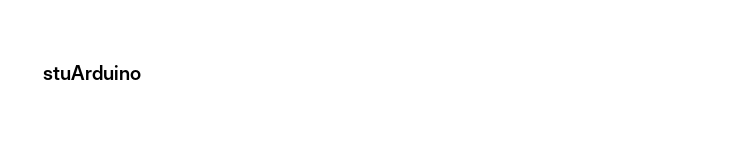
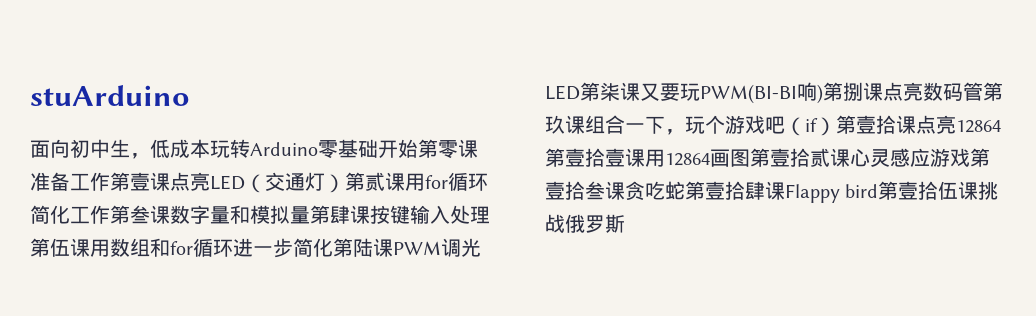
(141, 72) none -> [30,139,478,159] [30,172,488,193] [30,205,490,224] [30,238,481,258] [545,82,1003,104] [545,115,1001,136] [545,148,990,167] [545,181,999,203] [545,214,625,233] // 面向初中生，低成本玩转Arduino零基础开始第零课准备工作第壹课点亮LED（交通灯）第贰课用for循环简化工作第叁课数字量和模拟量第肆课按键输入处理第伍课用数组和for循环进一步简化第陆课PWM调光LED第柒课又要玩PWM(BI-BI响)第捌课点亮数码管第玖课组合一下，玩个游戏吧（if）第壹拾课点亮12864第壹拾壹课用12864画图第壹拾贰课心灵感应游戏第壹拾叁课贪吃蛇第壹拾肆课Flappy bird第壹拾伍课挑战俄罗斯

